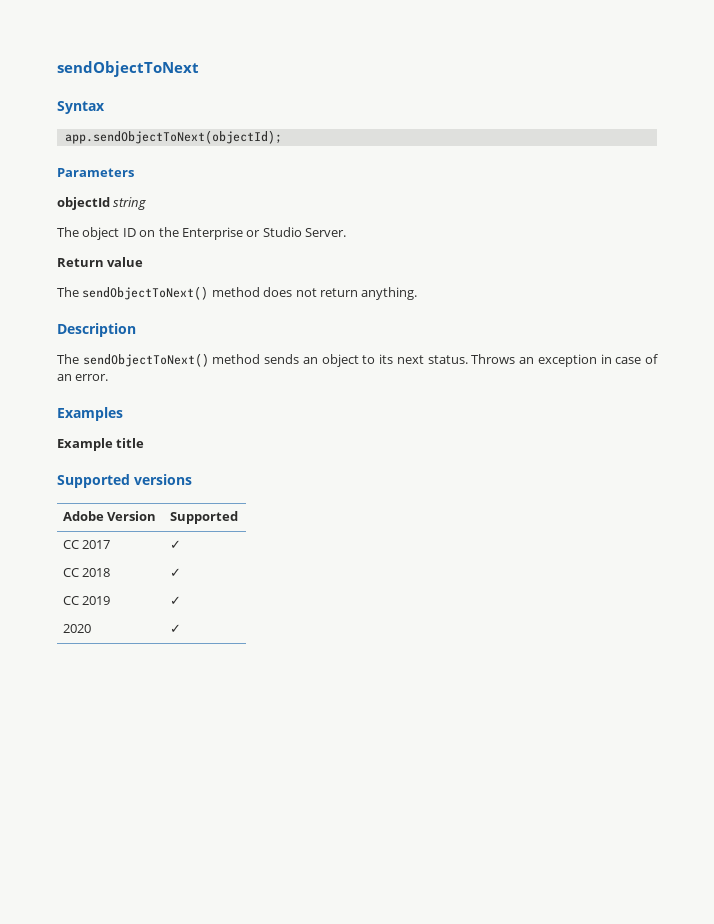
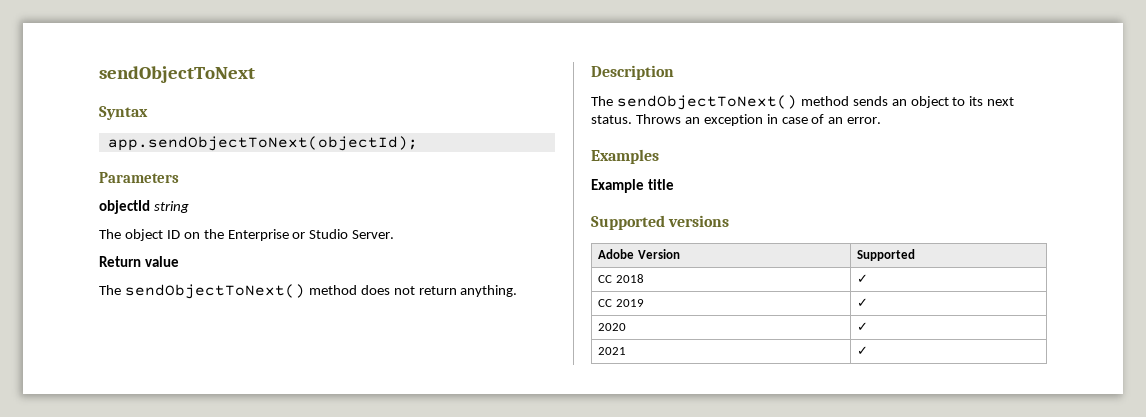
[63,540,111,549] [170,540,182,549] // CC 2017 | ✓ -> (916, 255) none
(182, 628) none -> [598,347,627,355] [857,346,869,355] // 2021 | ✓

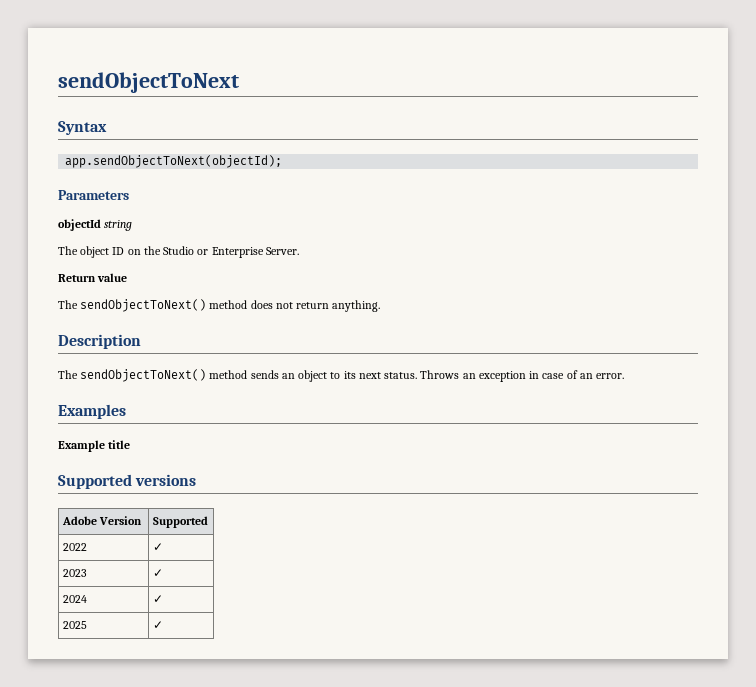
[227,229,349,241] Enterprise or Studio -> [163,246,264,258] Studio or Enterprise
[598,274,644,283] [857,274,869,283] [598,299,644,307] [857,298,869,307] [598,323,627,331] [857,322,869,331] [598,347,627,355] CC 2018 | ✓ // CC 2019 | ✓ // 2020 | ✓ // 2021 -> [62,543,87,551] [152,543,163,551] [62,569,87,577] [152,569,163,577] [62,595,87,603] [152,595,163,603] [62,621,87,629] 2022 | ✓ // 2023 | ✓ // 2024 | ✓ // 2025

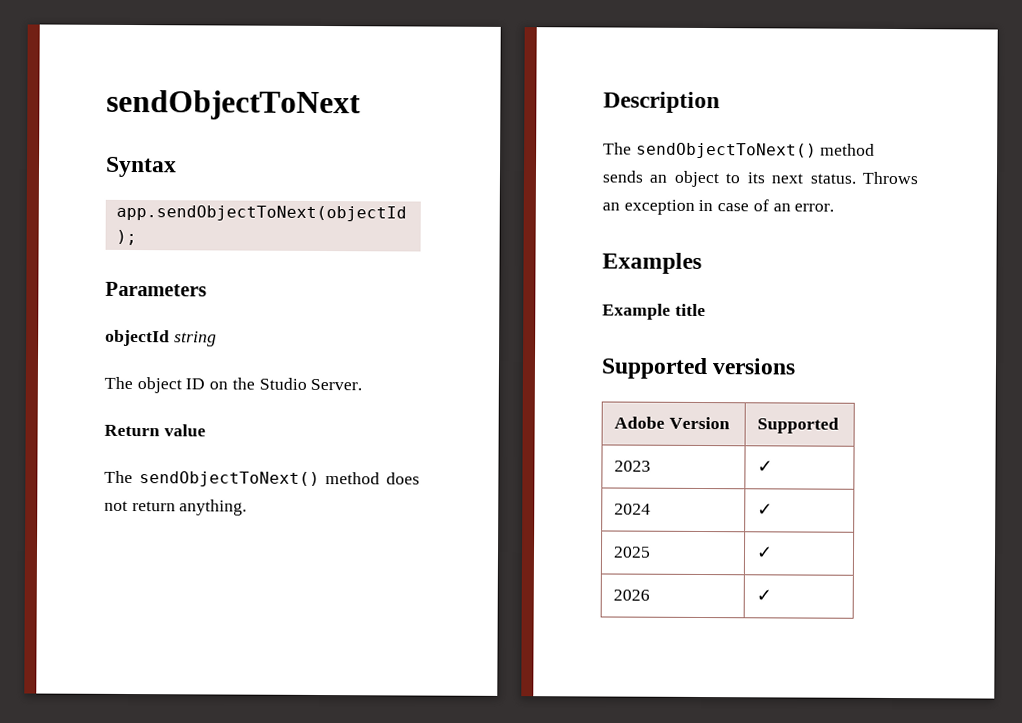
[197,247,264,258] or Enterprise -> (307, 383) none
[62,543,87,551] [152,543,163,551] // 2022 | ✓ -> (840, 425) none
(163, 625) none -> [613,589,651,601] [756,589,773,602] // 2026 | ✓

